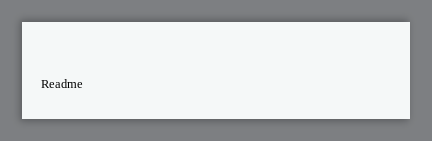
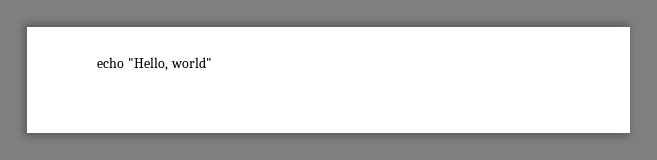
[41,79,83,88] Readme -> [97,57,212,71] echo "Hello, world"

